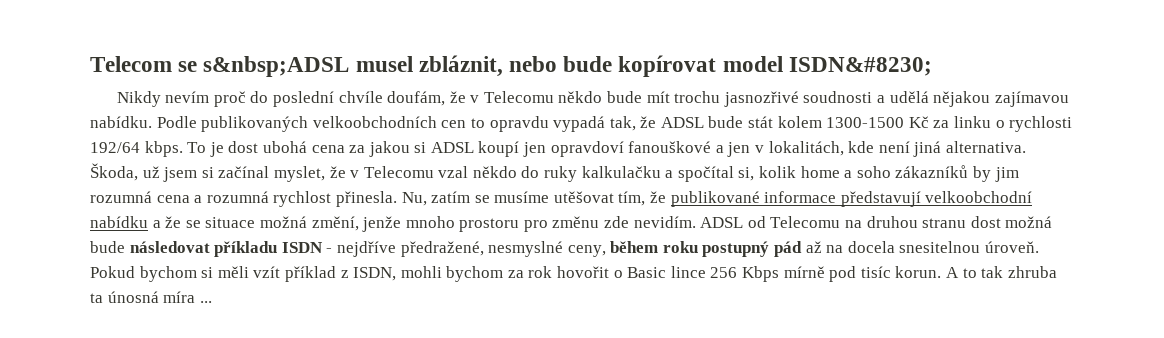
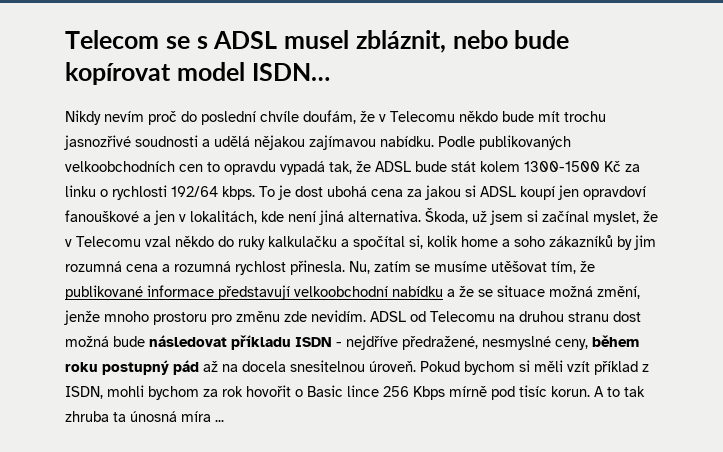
[203,56,350,77] s&nbsp;ADSL -> [196,31,278,49] s ADSL
[788,57,932,76] ISDN&#8230; -> [251,63,330,81] ISDN…

